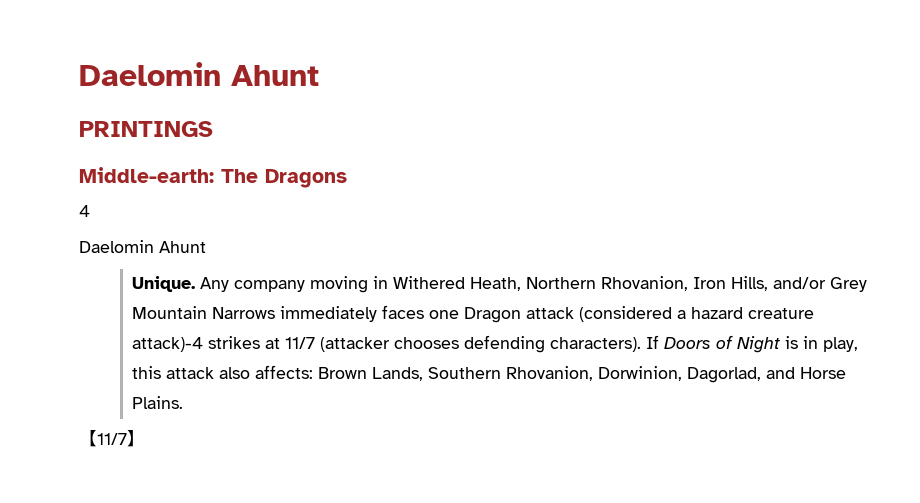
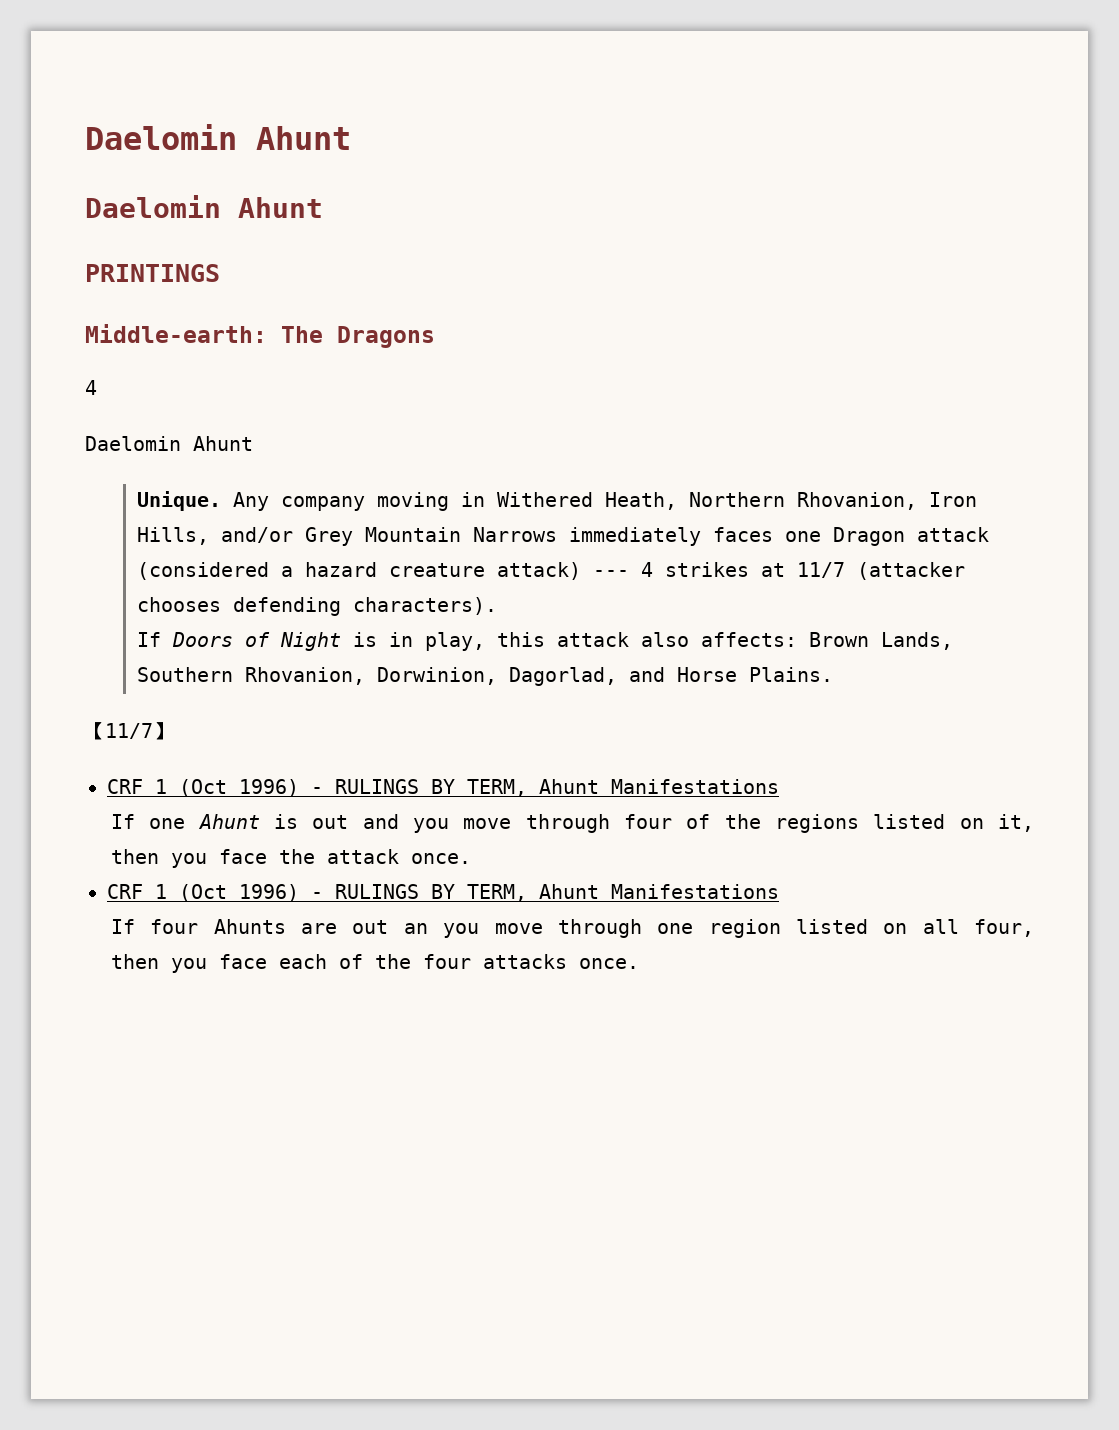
[79,62,319,86] Daelomin Ahunt -> [85,124,351,150] [85,195,323,218] Daelomin Ahunt // Daelomin Ahunt
[132,337,204,352] attack)-4 -> [497,562,654,580] attack) --- 4
(642, 344) none -> (498, 606) //
(145, 438) none -> [107,779,779,797] [111,814,1034,833] [111,849,472,868] [107,884,779,902] [111,919,1035,938] [111,954,640,973] // CRF 1 (Oct 1996) - RULINGS BY TERM, Ahunt Manifestations // If one Ahunt is out and you move through four of the regions listed on it, then you face the attack once. // CRF 1 (Oct 1996) - RULINGS BY TERM, Ahunt Manifestations // If four Ahunts are out an you move through one region listed on all four, then you face each of the four attacks once.

